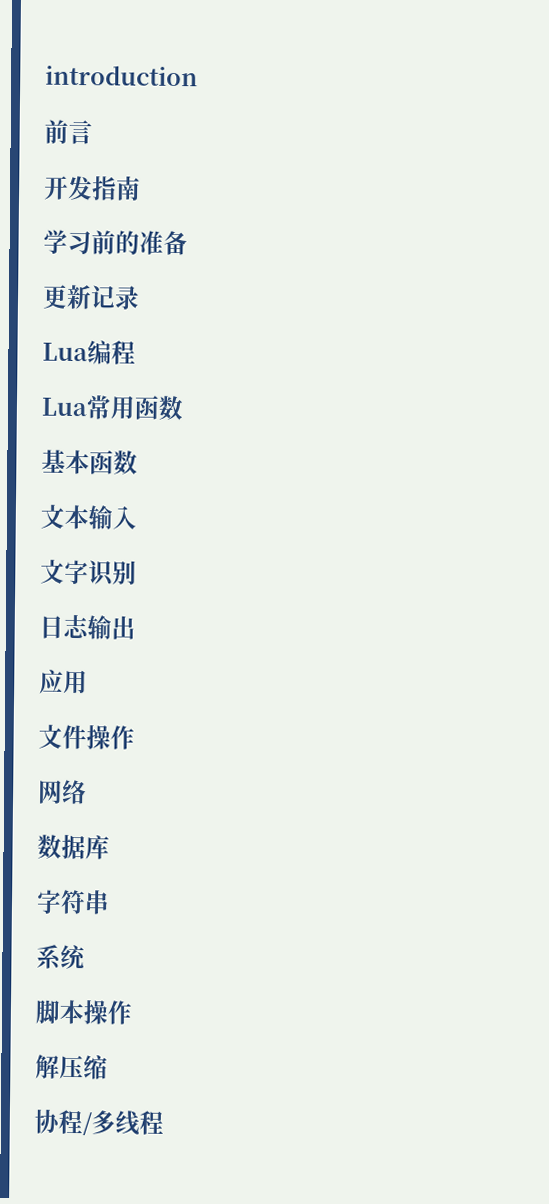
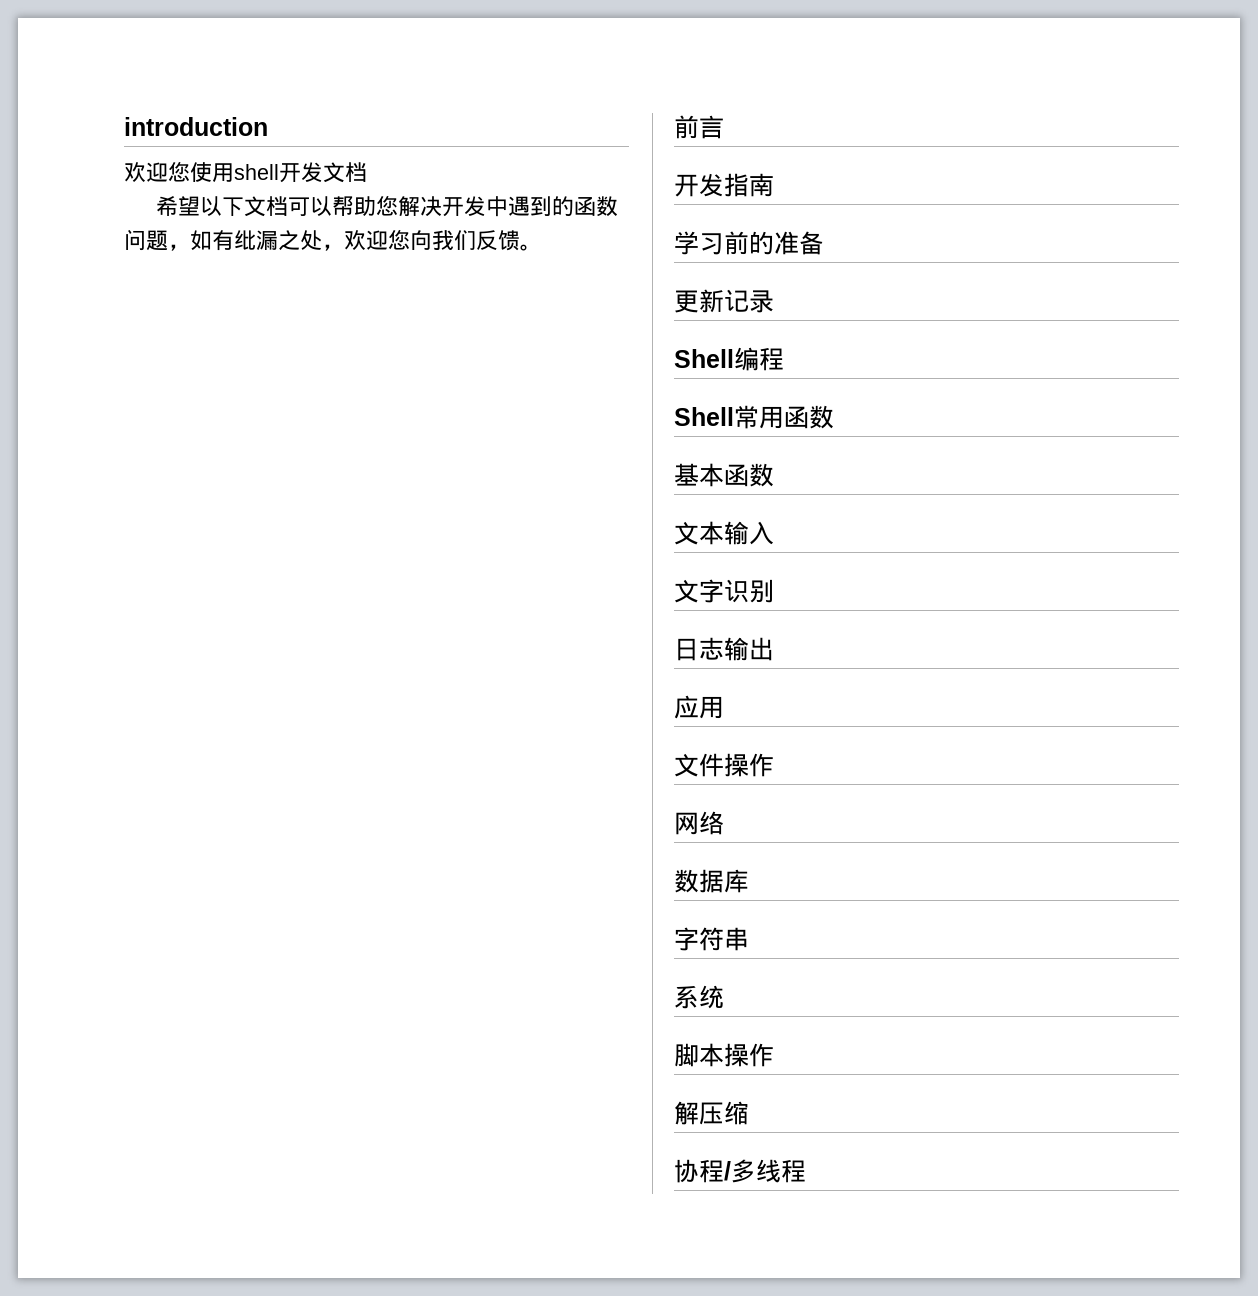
(198, 75) none -> [124,161,367,183] [155,195,618,217] [124,229,542,251] // 欢迎您使用shell开发文档 // 希望以下文档可以帮助您解决开发中遇到的函数问题，如有纰漏之处，欢迎您向我们反馈。
[42,342,88,362] Lua -> [674,349,734,368] Shell
[41,397,88,417] Lua -> [674,407,734,426] Shell

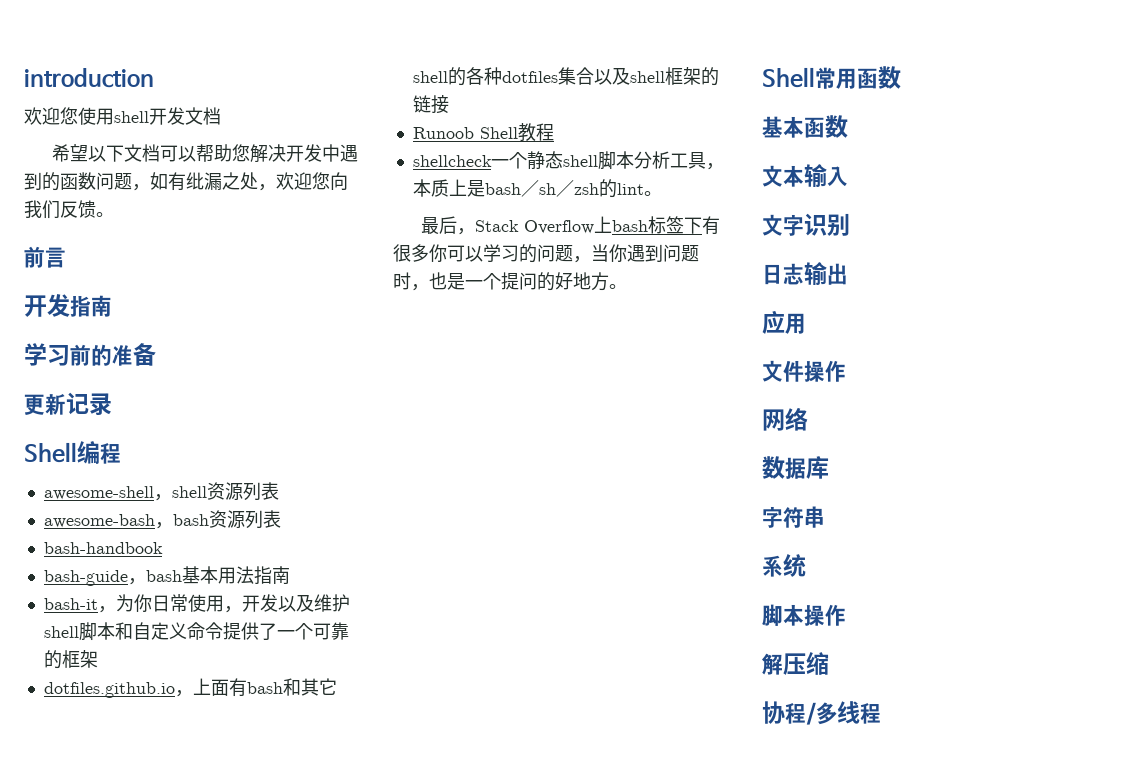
(784, 359) none -> [43,482,279,501] [43,510,281,529] [43,542,163,554] [43,566,290,586] [43,594,350,613] [43,622,349,641] [43,650,98,669] [43,678,337,698] [412,67,719,86] [412,95,449,114] [412,123,554,142] [412,151,724,170] [412,179,662,198] [420,216,720,235] [393,244,699,263] [393,272,627,291] // awesome-shell，shell资源列表 // awesome-bash，bash资源列表 // bash-handbook // bash-guide，bash基本用法指南 // bash-it，为你日常使用，开发以及维护shell脚本和自定义命令提供了一个可靠的框架 // dotfiles.github.io，上面有bash和其它shell的各种dotfiles集合以及shell框架的链接 // Runoob Shell教程 // shellcheck一个静态shell脚本分析工具，本质上是bash／sh／zsh的lint。 // 最后，Stack Overflow上bash标签下有很多你可以学习的问题，当你遇到问题时，也是一个提问的好地方。

